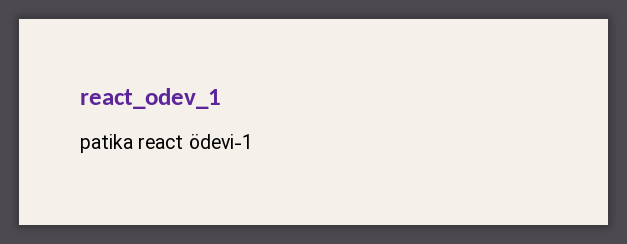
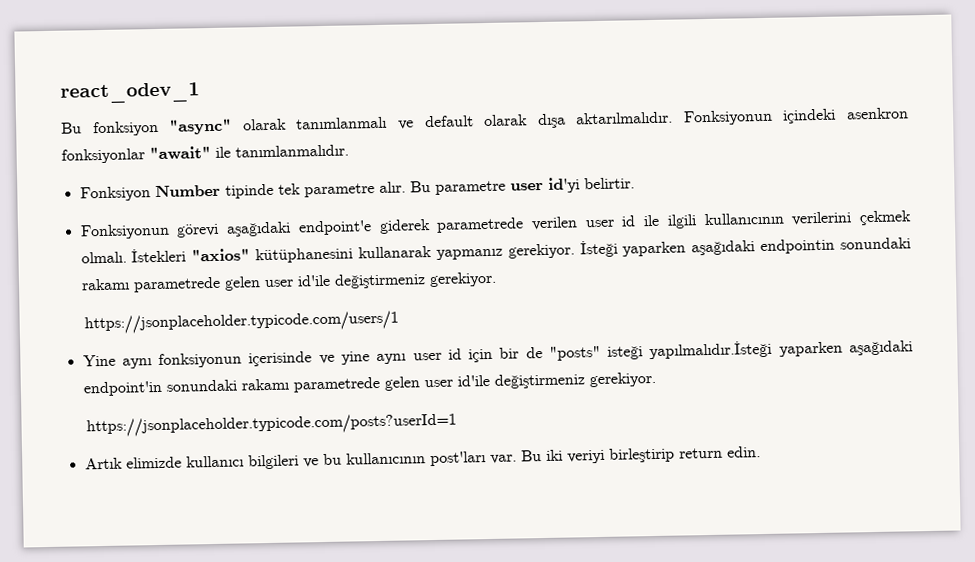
[80,134,253,153] patika react ödevi-1 -> [61,107,910,137] [61,144,349,164] [79,177,635,202] [79,210,913,240] [80,237,912,264] [80,271,497,293] [83,310,399,335] [82,340,913,369] [82,371,656,397] [85,412,457,438] [84,446,761,470] Bu fonksiyon "async" olarak tanımlanmalı ve default olarak dışa aktarılmalıdır. Fonksiyonun içindeki asenkron fonksiyonlar "await" ile tanımlanmalıdır. // Fonksiyon Number tipinde tek parametre alır. Bu parametre user id'yi belirtir. // Fonksiyonun görevi aşağıdaki endpoint'e giderek parametrede verilen user id ile ilgili kullanıcının verilerini çekmek olmalı. İstekleri "axios" kütüphanesini kullanarak yapmanız gerekiyor. İsteği yaparken aşağıdaki endpointin sonundaki rakamı parametrede gelen user id'ile değiştirmeniz gerekiyor. // https://jsonplaceholder.typicode.com/users/1 // Yine aynı fonksiyonun içerisinde ve yine aynı user id için bir de "posts" isteği yapılmalıdır.İsteği yaparken aşağıdaki endpoint'in sonundaki rakamı parametrede gelen user id'ile değiştirmeniz gerekiyor. // https://jsonplaceholder.typicode.com/posts?userId=1 // Artık elimizde kullanıcı bilgileri ve bu kullanıcının post'ları var. Bu iki veriyi birleştirip return edin.

